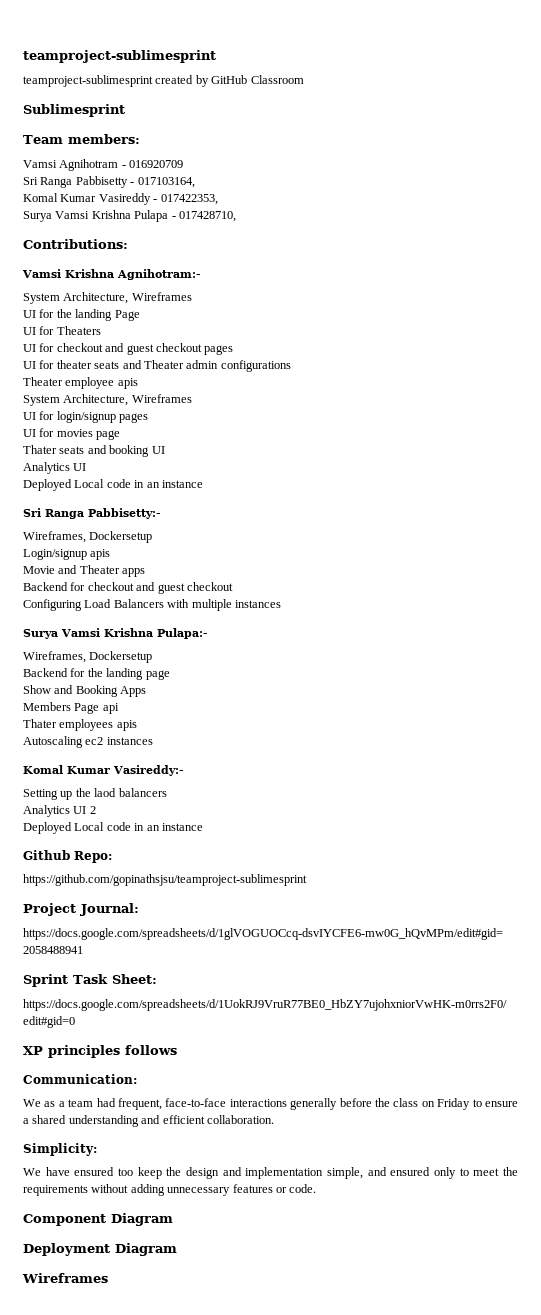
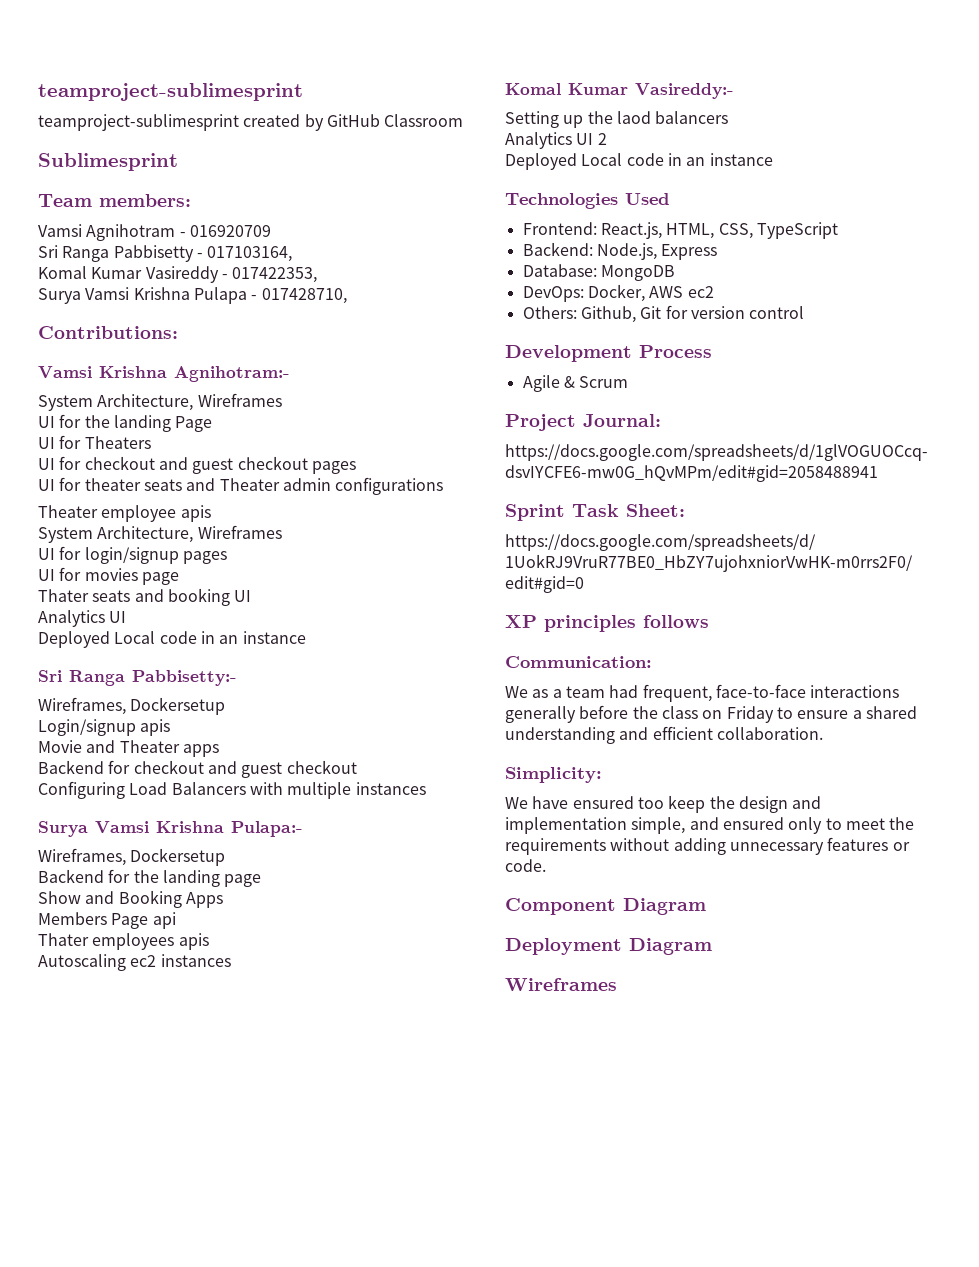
[23,850,112,863] [23,874,307,886] Github Repo: // https://github.com/gopinathsjsu/teamproject-sublimesprint -> [505,193,669,209] [522,222,838,239] [522,242,718,260] [522,264,675,281] [522,284,714,302] [522,305,805,323] [505,345,712,362] [522,375,629,392] Technologies Used // Frontend: React.js, HTML, CSS, TypeScript // Backend: Node.js, Express // Database: MongoDB // DevOps: Docker, AWS ec2 // Others: Github, Git for version control // Development Process // Agile & Scrum

